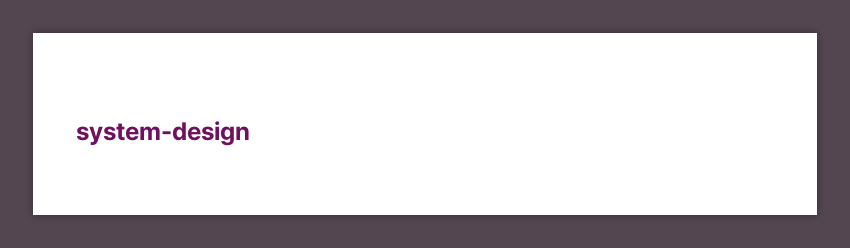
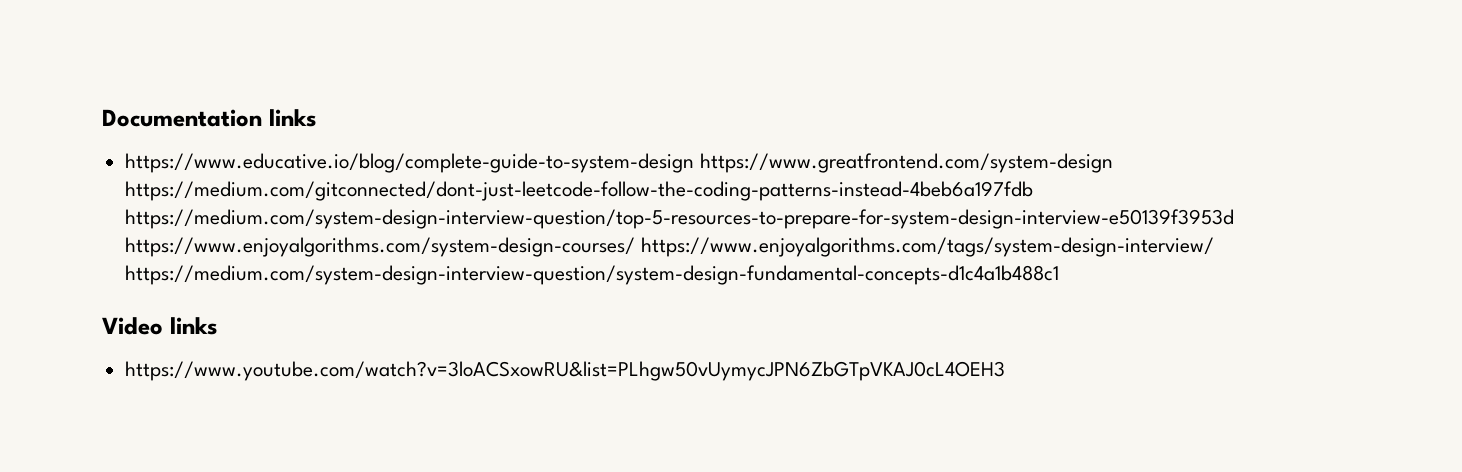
[76,121,250,146] system-design -> [102,109,317,127] [125,153,1113,173] [125,181,1034,201] [125,209,1235,229] [125,237,1214,257] [125,265,1060,285] [102,317,218,335] [125,361,1006,381] Documentation links // https://www.educative.io/blog/complete-guide-to-system-design https://www.greatfrontend.com/system-design https://medium.com/gitconnected/dont-just-leetcode-follow-the-coding-patterns-instead-4beb6a197fdb https://medium.com/system-design-interview-question/top-5-resources-to-prepare-for-system-design-interview-e50139f3953d https://www.enjoyalgorithms.com/system-design-courses/ https://www.enjoyalgorithms.com/tags/system-design-interview/ https://medium.com/system-design-interview-question/system-design-fundamental-concepts-d1c4a1b488c1 // Video links // https://www.youtube.com/watch?v=3loACSxowRU&list=PLhgw50vUymycJPN6ZbGTpVKAJ0cL4OEH3

